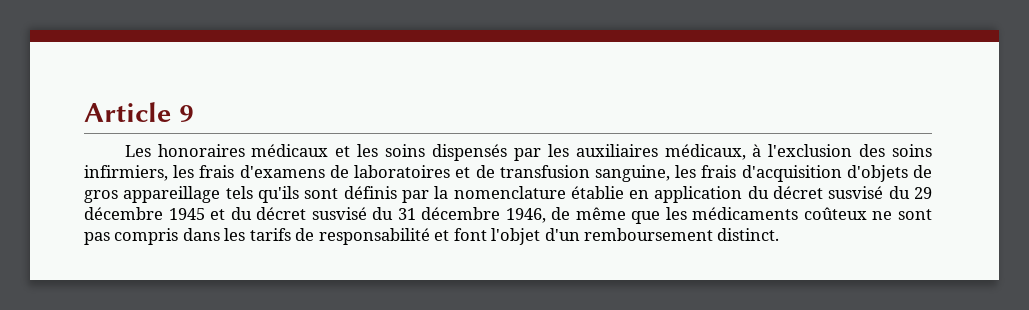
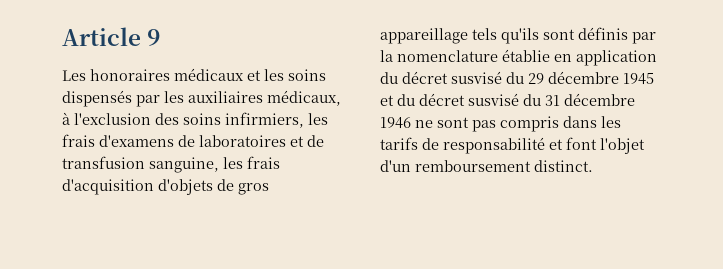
[505,207,867,224] 1946, de même que les médicaments coûteux -> [380,117,411,129] 1946

